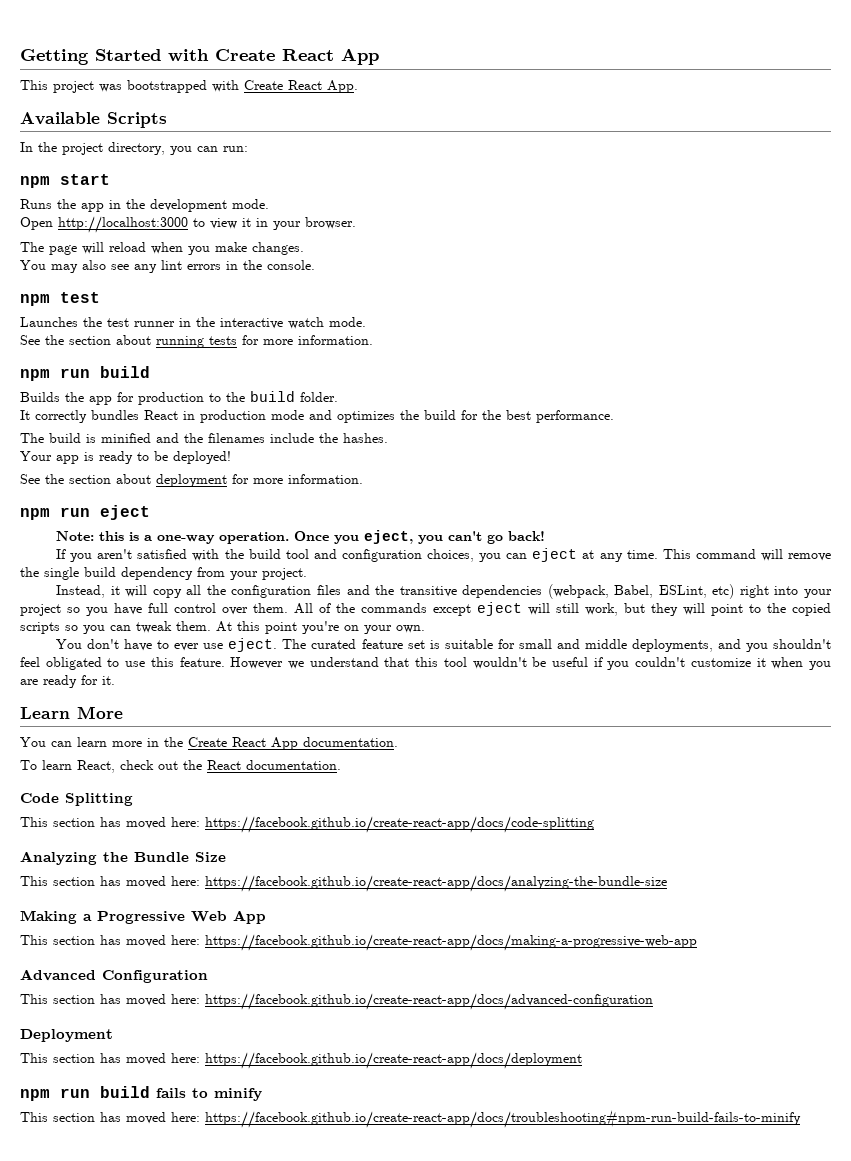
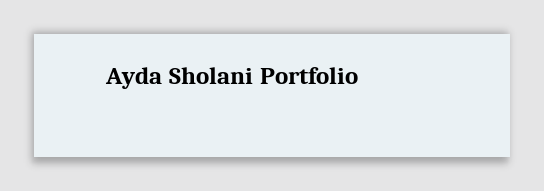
[20,48,379,65] [20,80,358,93] [20,112,167,128] [20,142,248,155] [20,174,110,188] [20,199,269,212] [20,216,356,233] [20,242,304,255] [20,260,315,273] [20,292,100,306] [20,317,366,329] [20,335,373,348] [20,366,150,381] [20,391,338,405] [20,410,614,423] [20,433,388,443] [20,451,231,464] [20,474,363,487] [20,505,150,520] [56,530,546,544] [56,548,832,562] [20,567,307,580] [56,584,833,599] [20,602,831,616] [20,621,425,634] [56,638,832,652] [20,657,831,670] [20,675,115,688] [20,706,123,719] [20,737,398,750] [20,760,341,773] [20,793,133,806] [20,816,594,833] [20,851,226,865] [20,875,667,892] [20,910,266,924] [20,934,697,951] [20,969,208,983] [20,993,653,1010] [20,1029,113,1042] [20,1052,582,1069] [20,1086,262,1101] [20,1110,801,1128] Getting Started with Create React App // This project was bootstrapped with Create React App. // Available Scripts // In the project directory, you can run: // npm start // Runs the app in the development mode. // Open http://localhost:3000 to view it in your browser. // The page will reload when you make changes. // You may also see any lint errors in the console. // npm test // Launches the test runner in the interactive watch mode. // See the section about running tests for more information. // npm run build // Builds the app for production to the build folder. // It correctly bundles React in production mode and optimizes the build for the best performance. // The build is minified and the filenames include the hashes. // Your app is ready to be deployed! // See the section about deployment for more information. // npm run eject // Note: this is a one-way operation. Once you eject, you can't go back! // If you aren't satisfied with the build tool and configuration choices, you can eject at any time. This command will remove the single build dependency from your project. // Instead, it will copy all the configuration files and the transitive dependencies (webpack, Babel, ESLint, etc) right into your project so you have full control over them. All of the commands except eject will still work, but they will point to the copied scripts so you can tweak them. At this point you're on your own. // You don't have to ever use eject. The curated feature set is suitable for small and middle deployments, and you shouldn't feel obligated to use this feature. However we understand that this tool wouldn't be useful if you couldn't customize it when you are ready for it. // Learn More // You can learn more in the Create React App documentation. // To learn React, check out the React documentation. // Code Splitting // This section has moved here: https://facebook.github.io/create-react-app/docs/code-splitting // Analyzing the Bundle Size // This section has moved here: https://facebook.github.io/create-react-app/docs/analyzing-the-bundle-size // Making a Progressive Web App // This section has moved here: https://facebook.github.io/create-react-app/docs/making-a-progressive-web-app // Advanced Configuration // This section has moved here: https://facebook.github.io/create-react-app/docs/advanced-configuration // Deployment // This section has moved here: https://facebook.github.io/create-react-app/docs/deployment // npm run build fails to minify // This section has moved here: https://facebook.github.io/create-react-app/docs/troubleshooting#npm-run-build-fails-to-minify -> [105,67,358,89] Ayda Sholani Portfolio

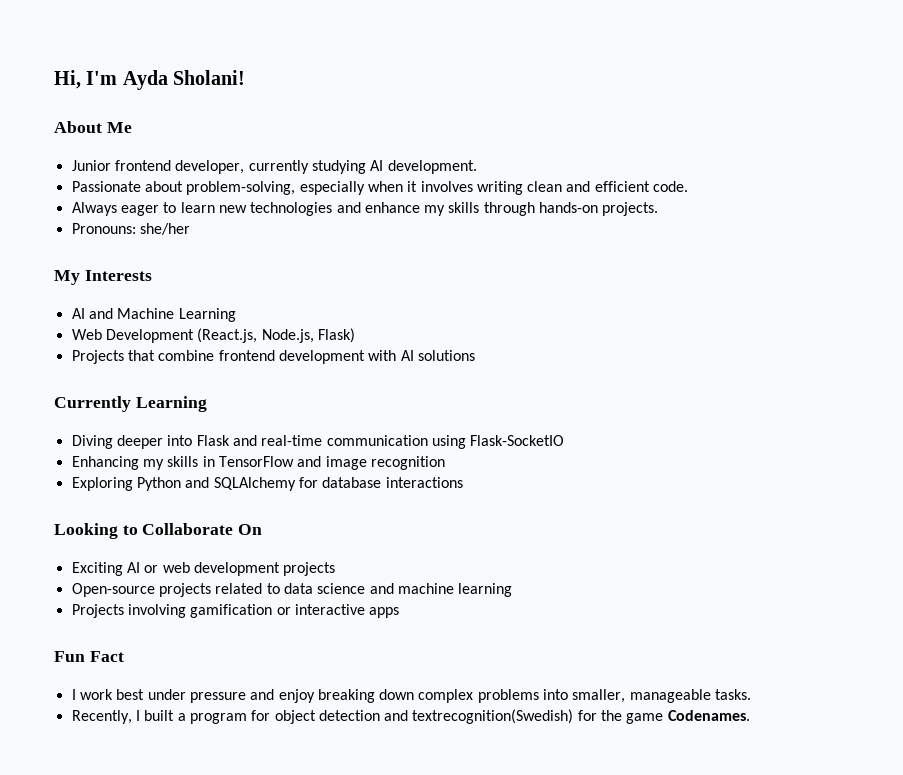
[105,67,358,89] Ayda Sholani Portfolio -> [54,70,246,90] [54,121,132,133] [71,160,477,174] [71,181,689,195] [71,202,659,216] [71,223,190,235] [54,270,152,285] [71,308,236,322] [71,328,355,343] [71,350,475,364] [54,396,207,412] [71,435,565,449] [71,456,445,470] [71,477,463,491] [54,523,263,539] [71,562,336,576] [71,583,513,597] [71,604,400,618] [54,651,124,662] [71,689,752,703] [71,709,750,724] Hi, I'm Ayda Sholani! // About Me // Junior frontend developer, currently studying AI development. // Passionate about problem-solving, especially when it involves writing clean and efficient code. // Always eager to learn new technologies and enhance my skills through hands-on projects. // Pronouns: she/her // My Interests // AI and Machine Learning // Web Development (React.js, Node.js, Flask) // Projects that combine frontend development with AI solutions // Currently Learning // Diving deeper into Flask and real-time communication using Flask-SocketIO // Enhancing my skills in TensorFlow and image recognition // Exploring Python and SQLAlchemy for database interactions // Looking to Collaborate On // Exciting AI or web development projects // Open-source projects related to data science and machine learning // Projects involving gamification or interactive apps // Fun Fact // I work best under pressure and enjoy breaking down complex problems into smaller, manageable tasks. // Recently, I built a program for object detection and textrecognition(Swedish) for the game Codenames.

